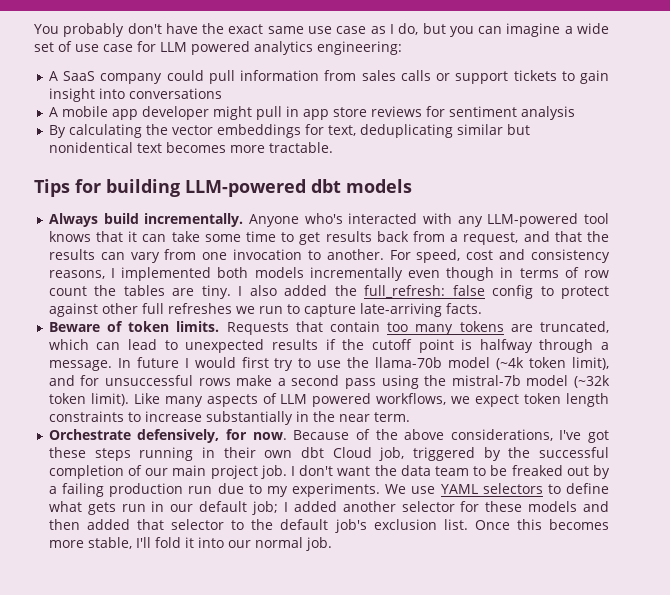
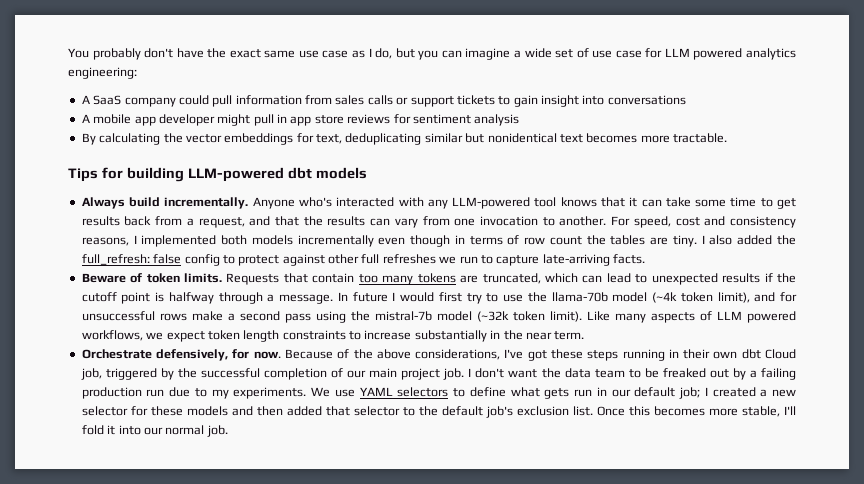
[293,501,396,512] added another -> [712,387,797,397] created a new

